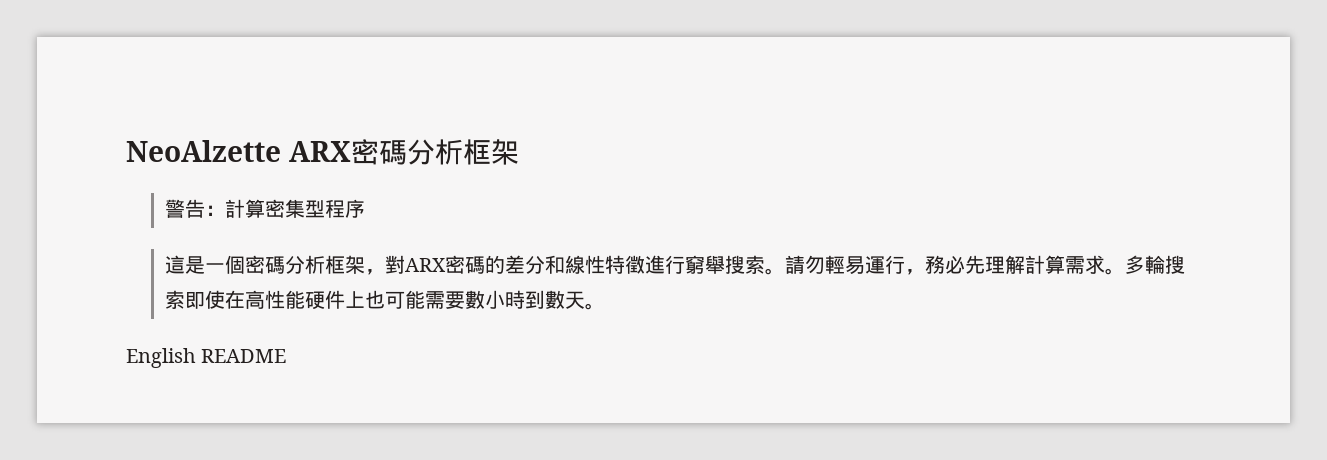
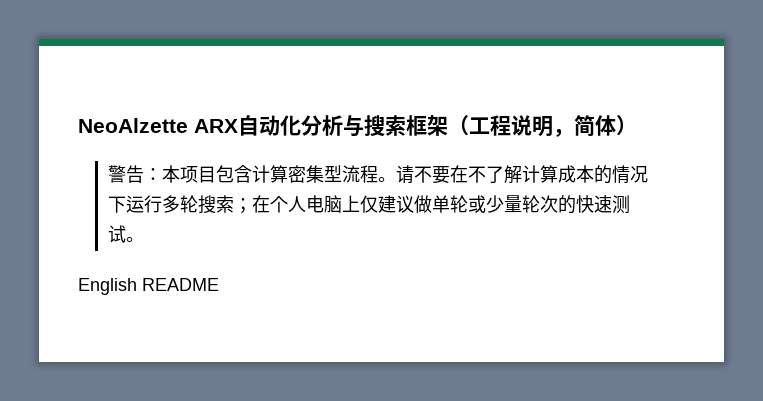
[350,139,519,165] [165,199,366,218] [165,255,1186,275] [165,290,586,310] 密碼分析框架 // 警告：計算密集型程序 // 這是一個密碼分析框架，對ARX密碼的差分和線性特徵進行窮舉搜索。請勿輕易運行，務必先理解計算需求。多輪搜索即使在高性能硬件上也可能需要數小時到數天 -> [238,115,637,137] [108,165,649,184] [108,195,631,214] [108,225,127,243] 自动化分析与搜索框架（工程说明，简体） // 警告：本项目包含计算密集型流程。请不要在不了解计算成本的情况下运行多轮搜索；在个人电脑上仅建议做单轮或少量轮次的快速测试

